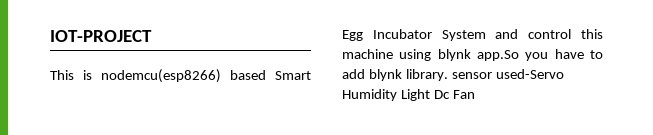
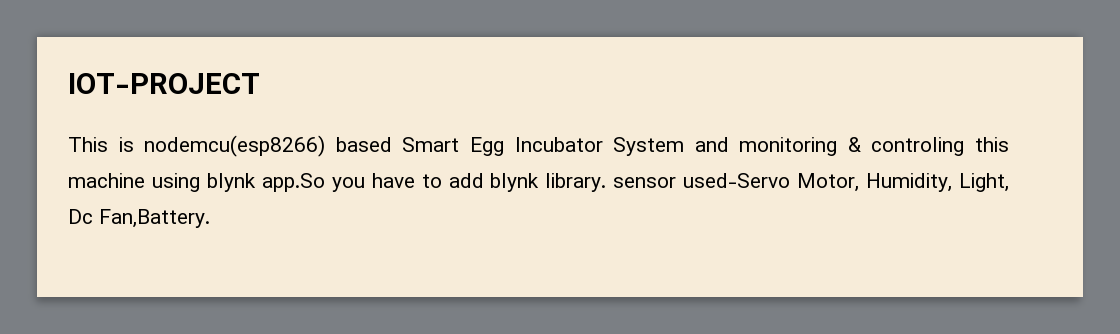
[528,29,572,39] control -> [739,137,965,156] monitoring & controling
[342,89,475,101] Humidity Light Dc Fan -> [797,173,1010,192] [68,209,210,228] Motor, Humidity, Light, Dc Fan,Battery.

